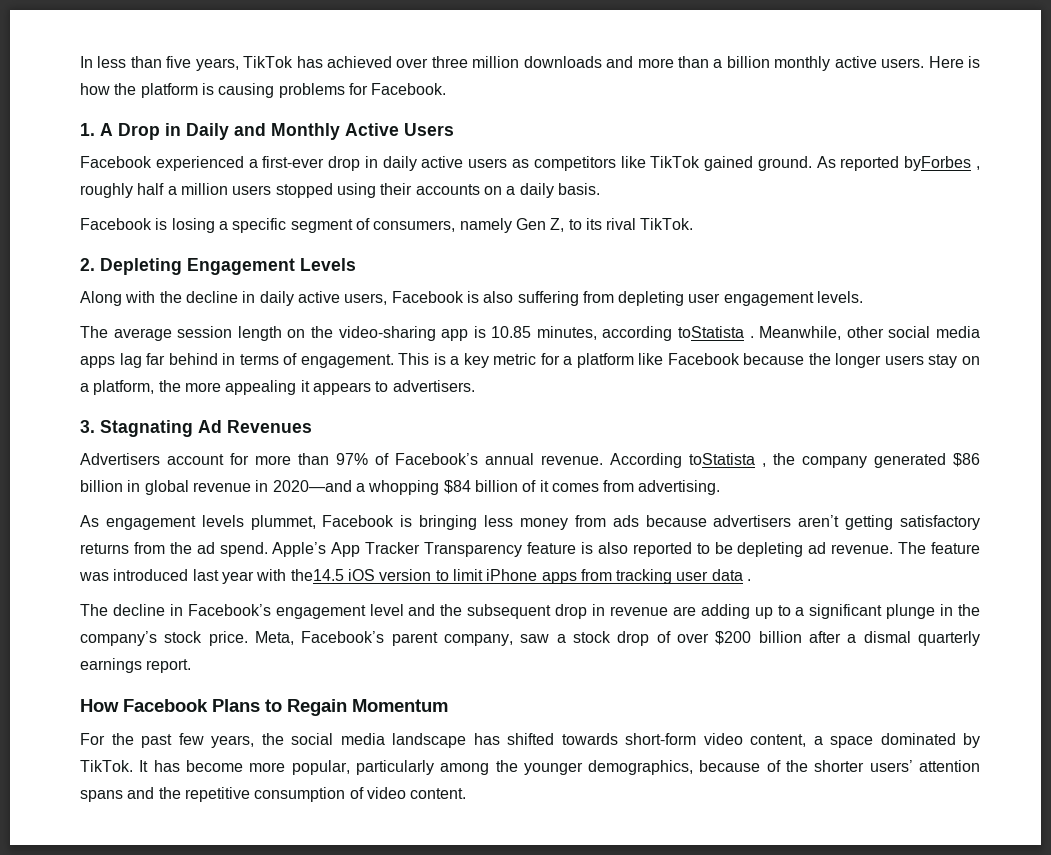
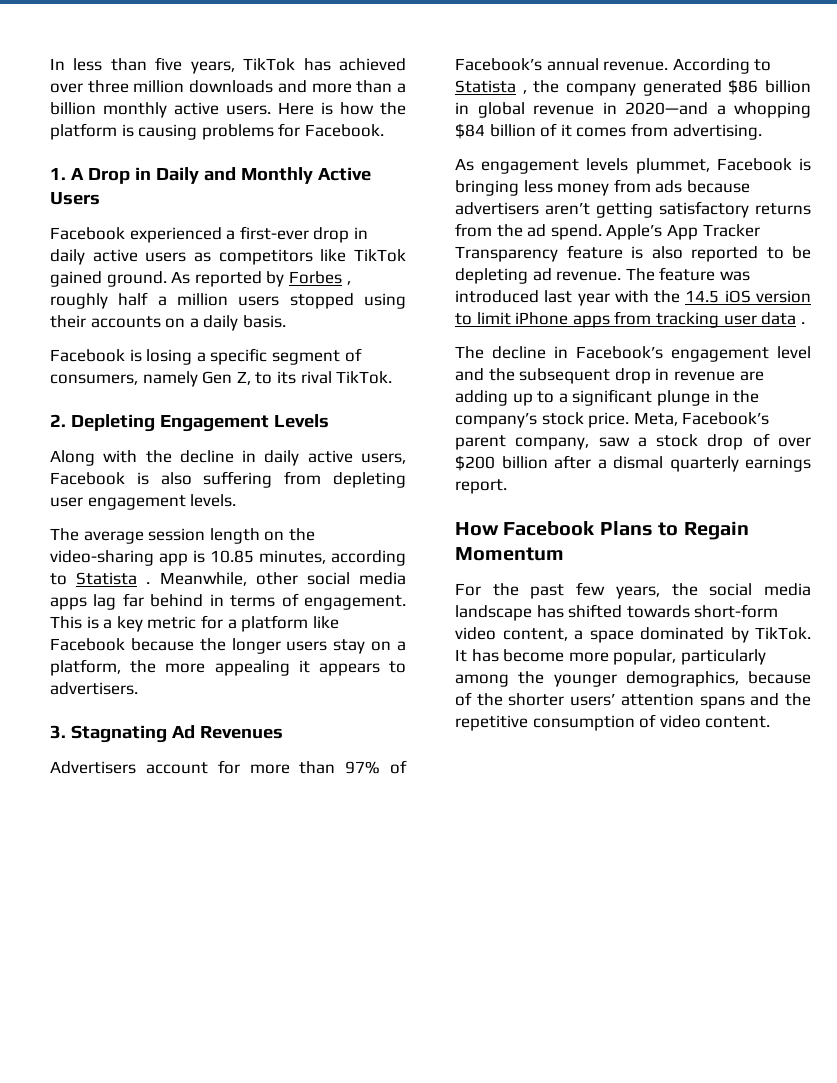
[904,156,972,171] byForbes -> [266,271,342,287] by Forbes
[678,326,745,338] toStatista -> [50,572,138,585] to Statista
[689,453,755,465] toStatista -> [754,59,772,71] [455,80,516,93] to Statista
[290,569,344,581] the14.5 -> [654,290,720,303] the 14.5

